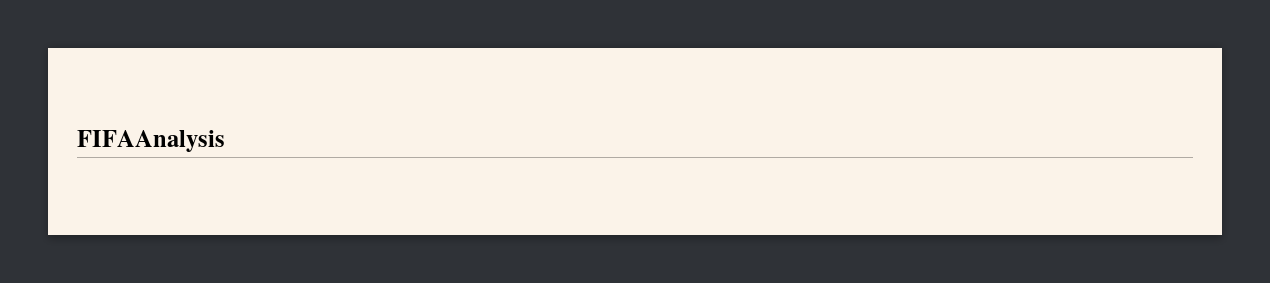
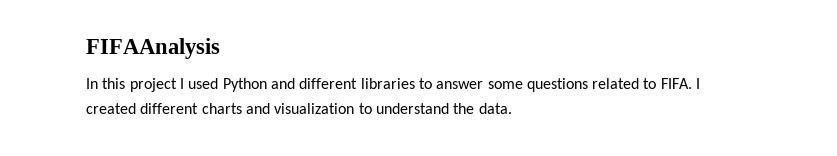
(225, 141) none -> [86,78,701,92] [86,103,512,114] // In this project I used Python and different libraries to answer some questions related to FIFA. I created different charts and visualization to understand the data.

